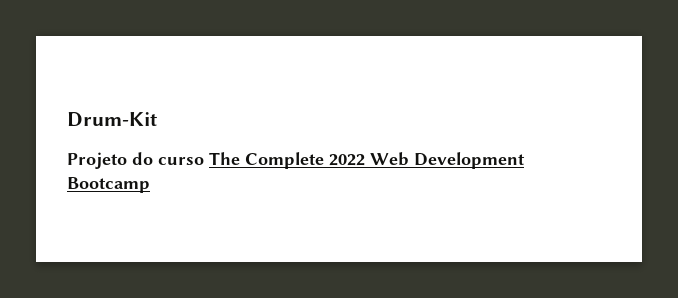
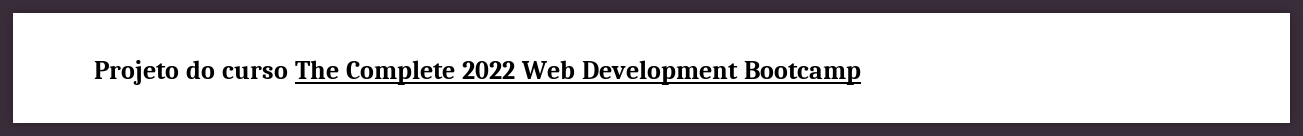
[67,112,157,127] Drum-Kit // -> (94, 72) none

